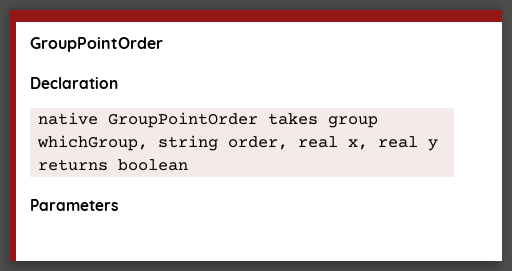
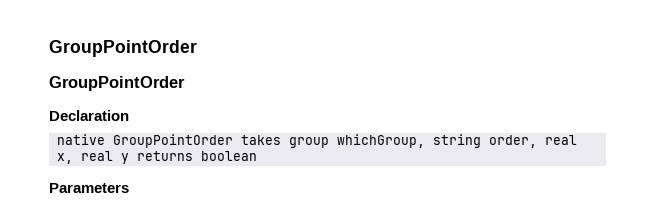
[30,37,163,52] GroupPointOrder -> [49,40,197,57] [49,76,185,91] GroupPointOrder // GroupPointOrder

